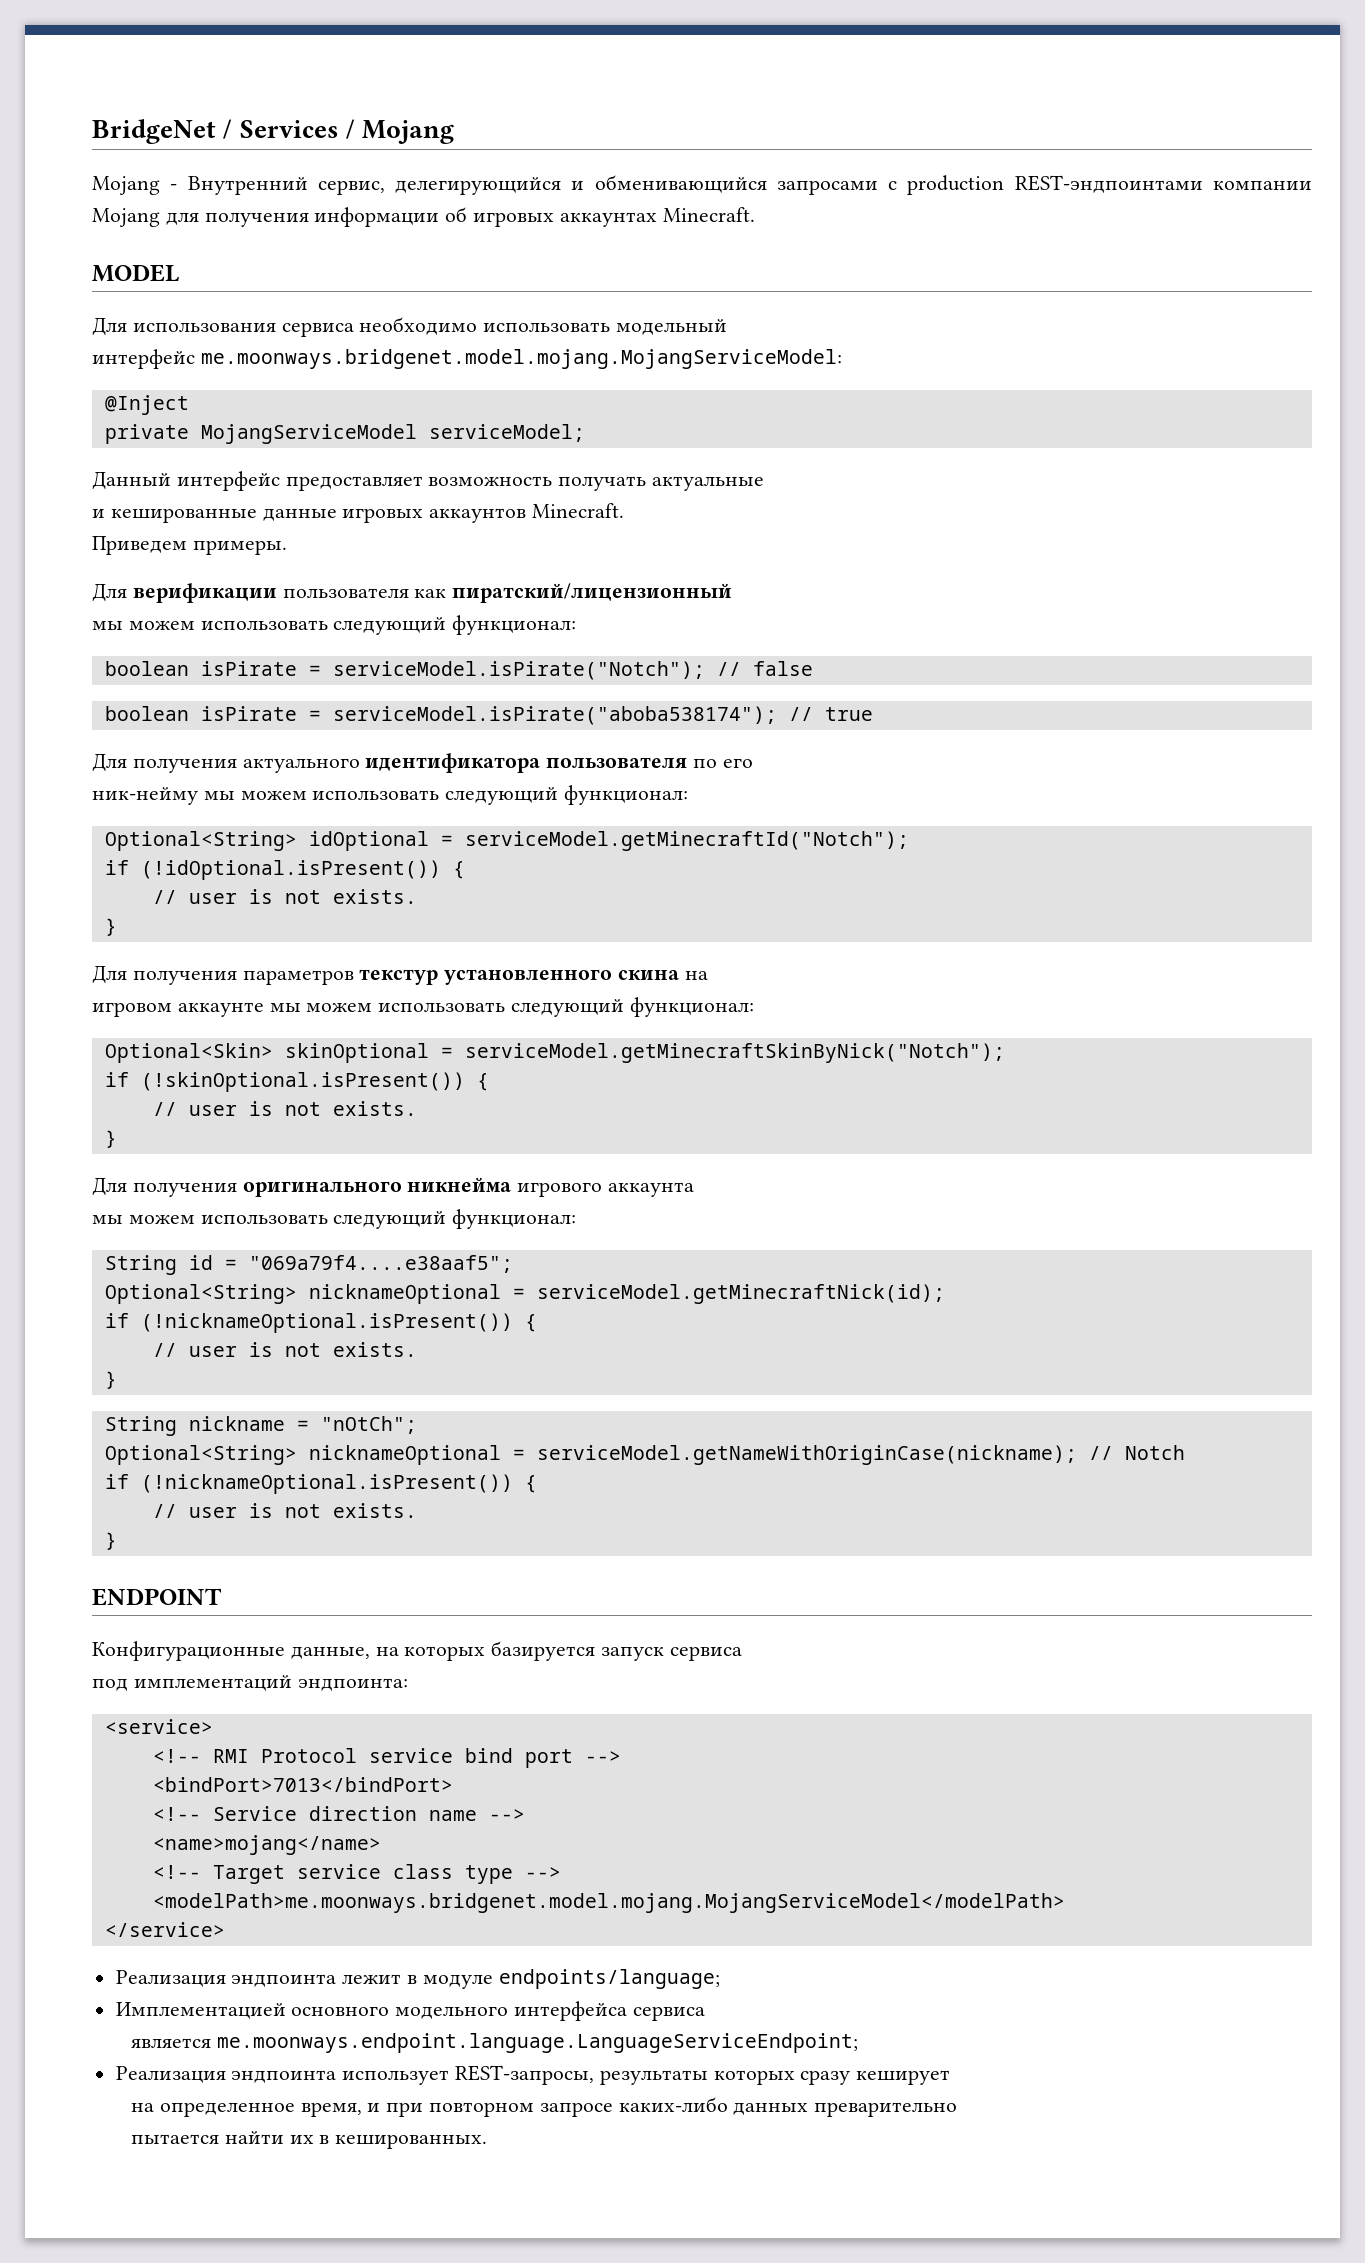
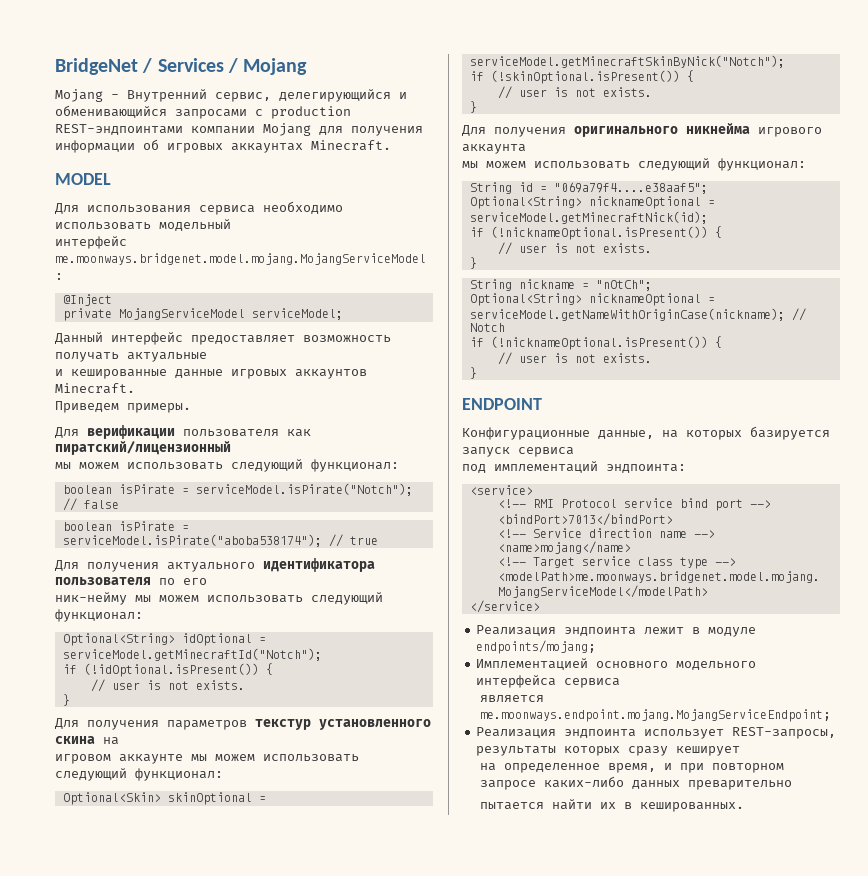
[498,1969,720,1989] endpoints/language; -> [476,640,597,654] endpoints/mojang;
[216,2033,858,2053] me.moonways.endpoint.language.LanguageServiceEndpoint; -> [480,709,832,722] me.moonways.endpoint.mojang.MojangServiceEndpoint;

